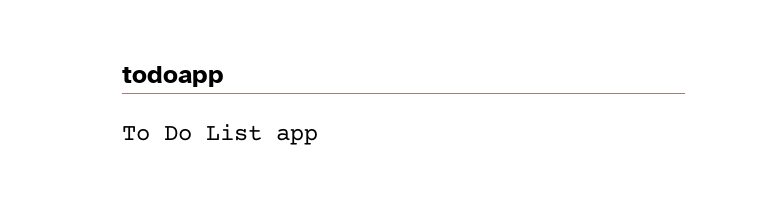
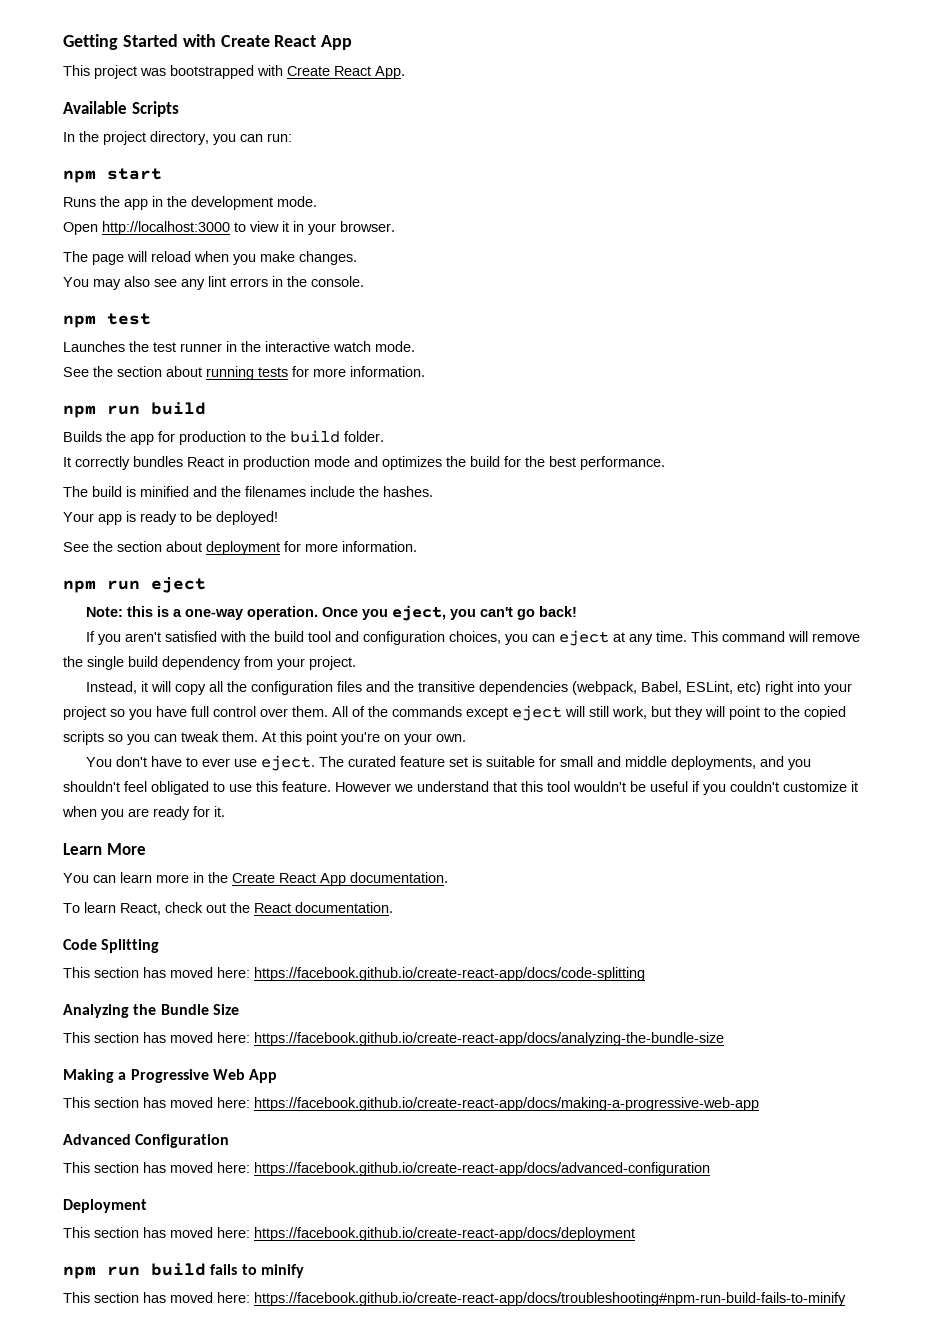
[122,66,224,87] [122,124,318,145] todoapp // To Do List app -> [63,34,353,50] [63,65,405,79] [63,101,179,117] [63,131,292,145] [63,168,162,183] [63,196,317,210] [63,221,395,235] [63,251,357,265] [63,276,364,290] [63,313,151,328] [63,341,415,352] [63,366,425,380] [63,402,206,418] [63,430,384,445] [63,456,665,470] [63,486,433,497] [63,511,278,525] [63,541,417,555] [63,577,206,593] [85,605,577,621] [85,630,860,646] [63,656,356,670] [85,681,852,695] [63,705,846,721] [63,731,466,745] [85,755,811,771] [63,781,858,795] [62,806,225,820] [63,843,146,855] [63,872,448,886] [63,902,393,915] [63,939,160,953] [63,967,645,981] [63,1004,239,1018] [63,1032,724,1046] [63,1069,278,1083] [63,1097,759,1111] [63,1134,230,1148] [63,1162,710,1176] [63,1199,147,1213] [63,1227,635,1241] [63,1263,304,1279] [63,1292,846,1306] Getting Started with Create React App // This project was bootstrapped with Create React App. // Available Scripts // In the project directory, you can run: // npm start // Runs the app in the development mode. // Open http://localhost:3000 to view it in your browser. // The page will reload when you make changes. // You may also see any lint errors in the console. // npm test // Launches the test runner in the interactive watch mode. // See the section about running tests for more information. // npm run build // Builds the app for production to the build folder. // It correctly bundles React in production mode and optimizes the build for the best performance. // The build is minified and the filenames include the hashes. // Your app is ready to be deployed! // See the section about deployment for more information. // npm run eject // Note: this is a one-way operation. Once you eject, you can't go back! // If you aren't satisfied with the build tool and configuration choices, you can eject at any time. This command will remove the single build dependency from your project. // Instead, it will copy all the configuration files and the transitive dependencies (webpack, Babel, ESLint, etc) right into your project so you have full control over them. All of the commands except eject will still work, but they will point to the copied scripts so you can tweak them. At this point you're on your own. // You don't have to ever use eject. The curated feature set is suitable for small and middle deployments, and you shouldn't feel obligated to use this feature. However we understand that this tool wouldn't be useful if you couldn't customize it when you are ready for it. // Learn More // You can learn more in the Create React App documentation. // To learn React, check out the React documentation. // Code Splitting // This section has moved here: https://facebook.github.io/create-react-app/docs/code-splitting // Analyzing the Bundle Size // This section has moved here: https://facebook.github.io/create-react-app/docs/analyzing-the-bundle-size // Making a Progressive Web App // This section has moved here: https://facebook.github.io/create-react-app/docs/making-a-progressive-web-app // Advanced Configuration // This section has moved here: https://facebook.github.io/create-react-app/docs/advanced-configuration // Deployment // This section has moved here: https://facebook.github.io/create-react-app/docs/deployment // npm run build fails to minify // This section has moved here: https://facebook.github.io/create-react-app/docs/troubleshooting#npm-run-build-fails-to-minify

